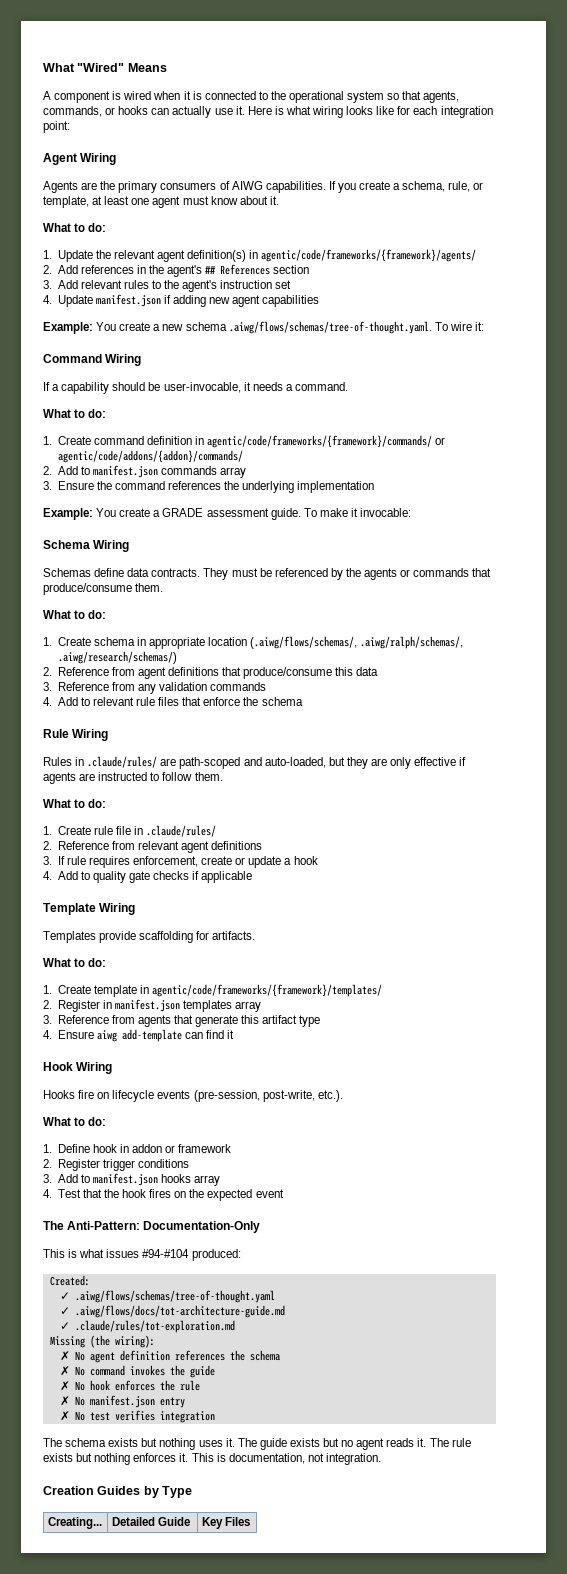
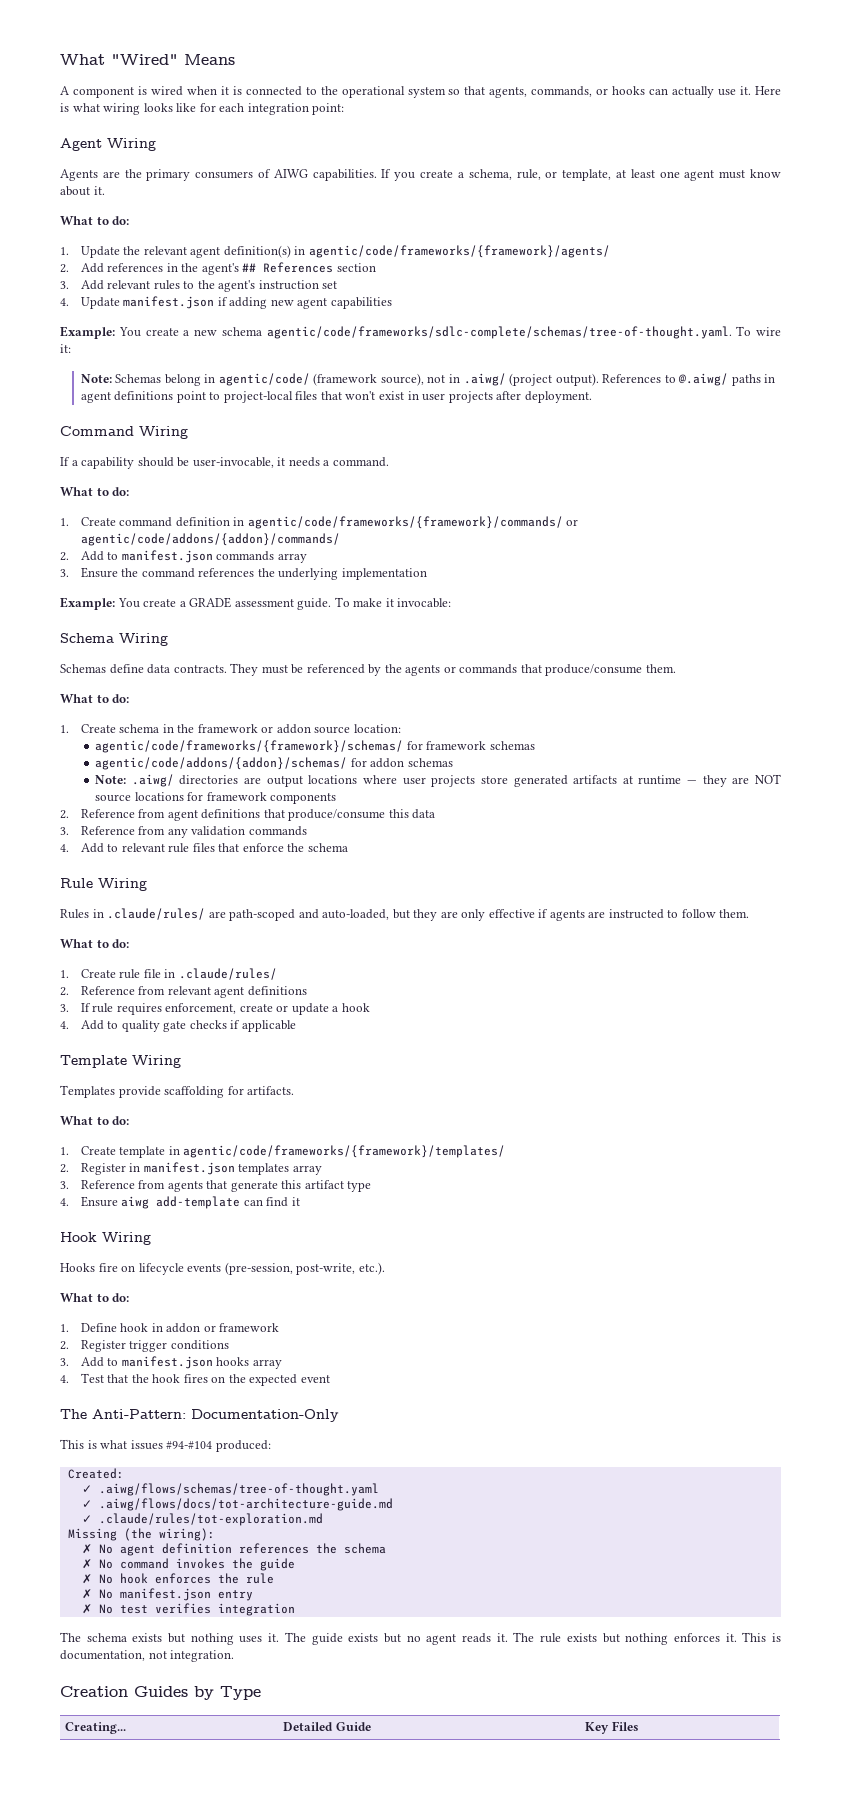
[228,321,432,334] .aiwg/flows/schemas/tree-of-thought.yaml. -> [266,326,732,339] agentic/code/frameworks/sdlc-complete/schemas/tree-of-thought.yaml.
(484, 326) none -> [80,373,776,386] [80,391,592,403] // Note: Schemas belong in agentic/code/ (framework source), not in .aiwg/ (project output). References to @.aiwg/ paths in agent definitions point to project-local files that won't exist in user projects after deployment.
[149,636,464,649] [57,651,177,664] appropriate location (.aiwg/flows/schemas/, .aiwg/ralph/schemas/, .aiwg/research/schemas/) -> [177,724,401,734] [95,740,535,753] [95,757,453,770] [95,774,782,787] [95,792,337,804] the framework or addon source location: // agentic/code/frameworks/{framework}/schemas/ for framework schemas // agentic/code/addons/{addon}/schemas/ for addon schemas // Note: .aiwg/ directories are output locations where user projects store generated artifacts at runtime — they are NOT source locations for framework components

